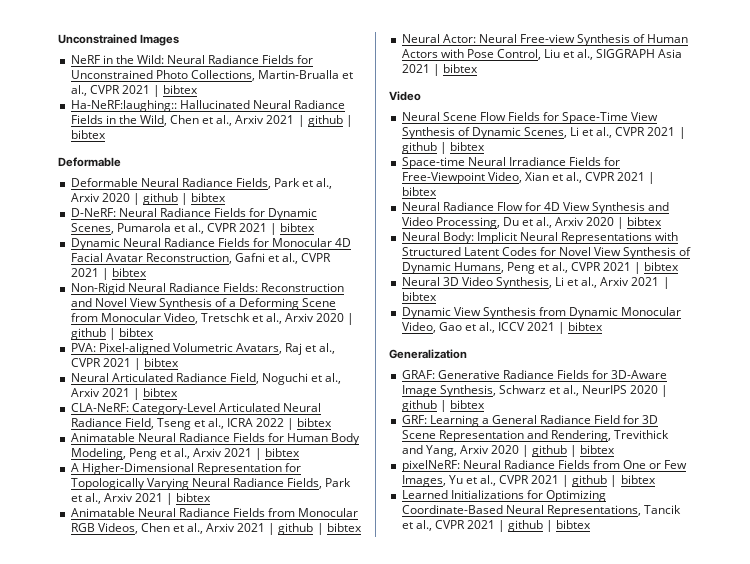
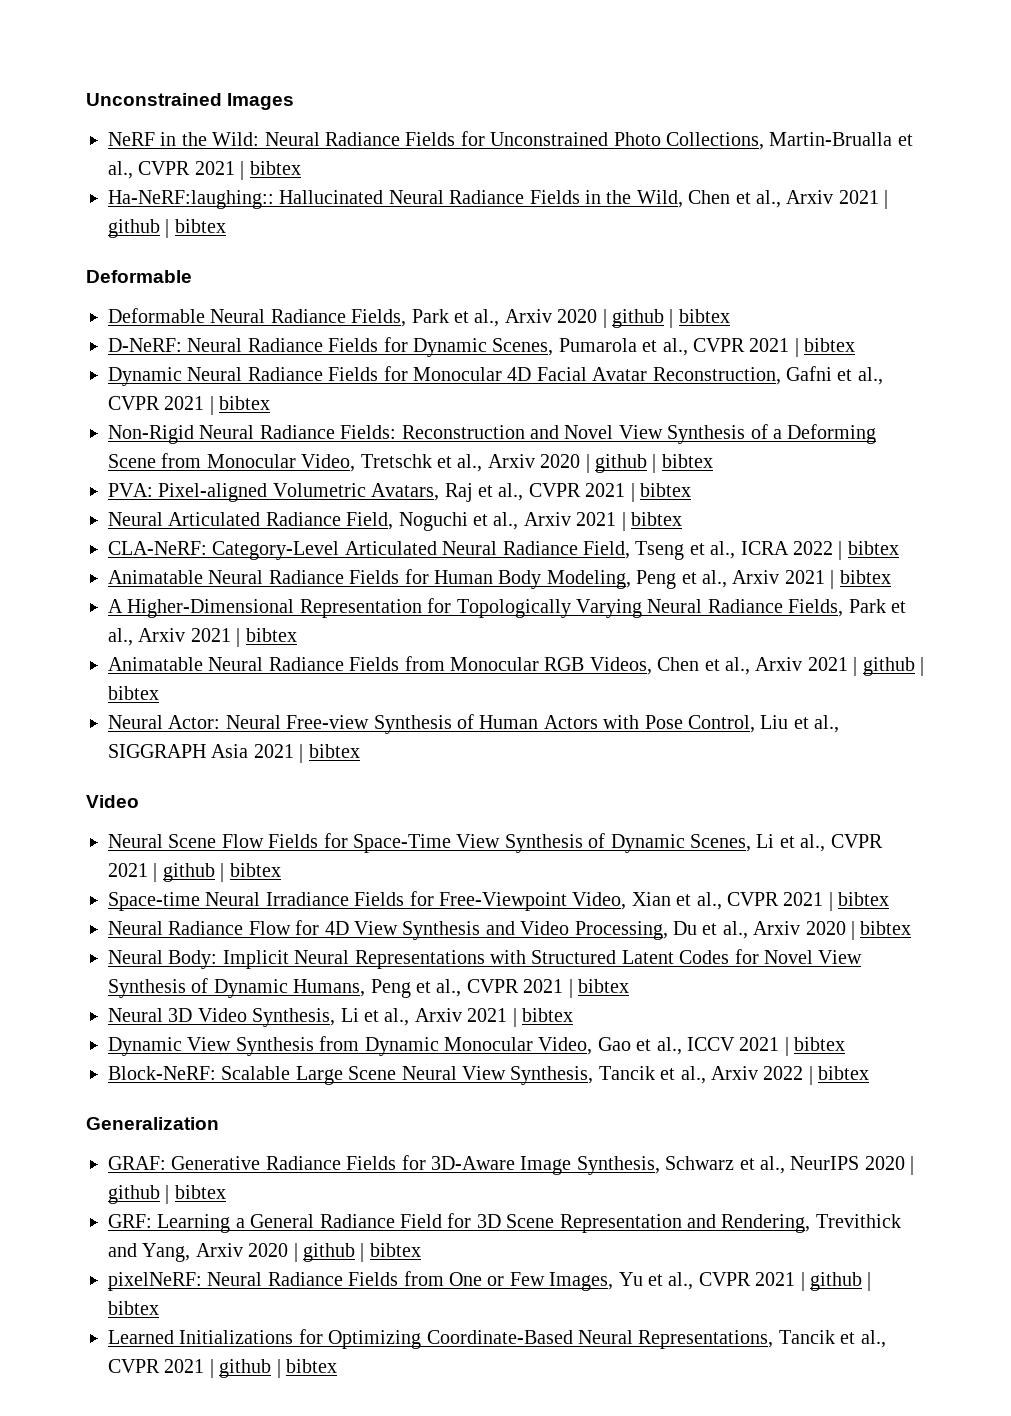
(604, 326) none -> [108,1066,870,1085] // Block-NeRF: Scalable Large Scene Neural View Synthesis, Tancik et al., Arxiv 2022 | bibtex

